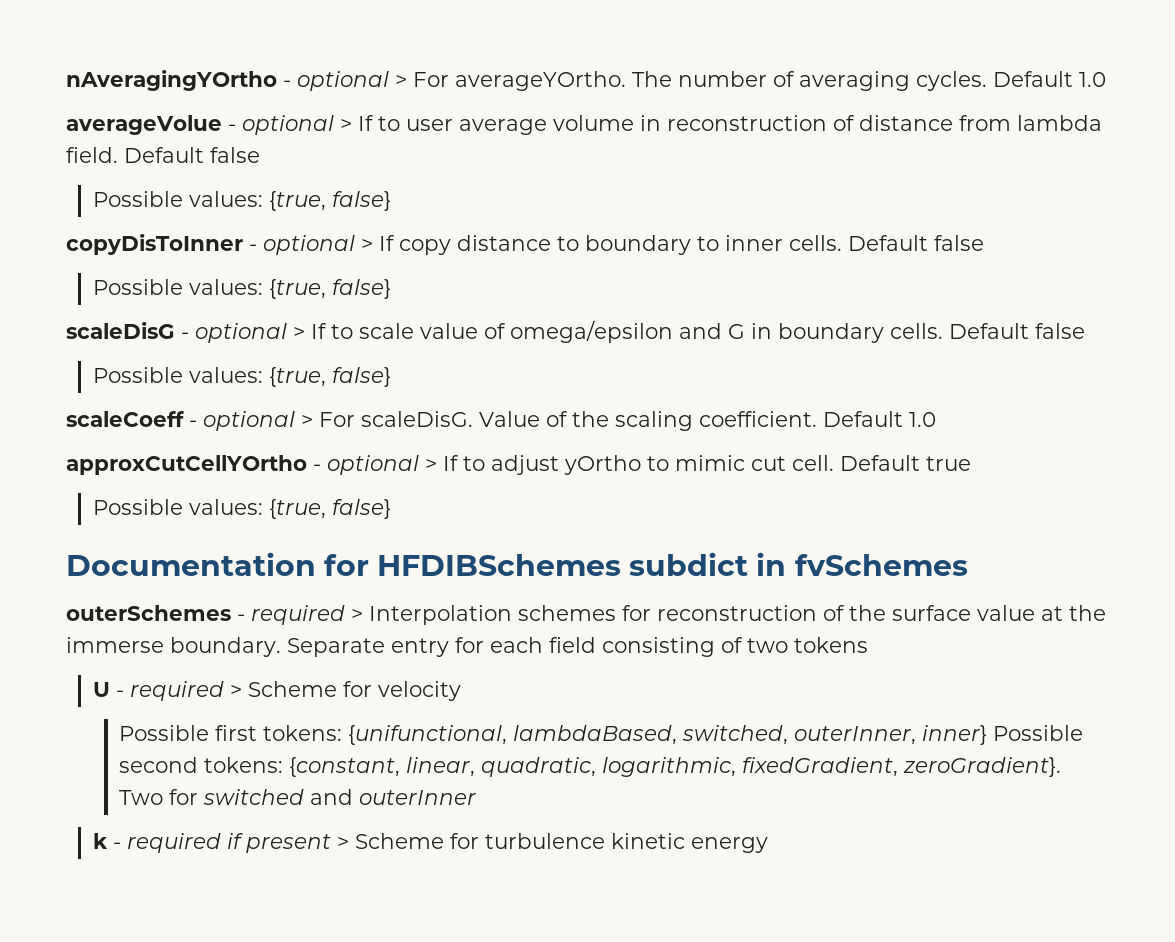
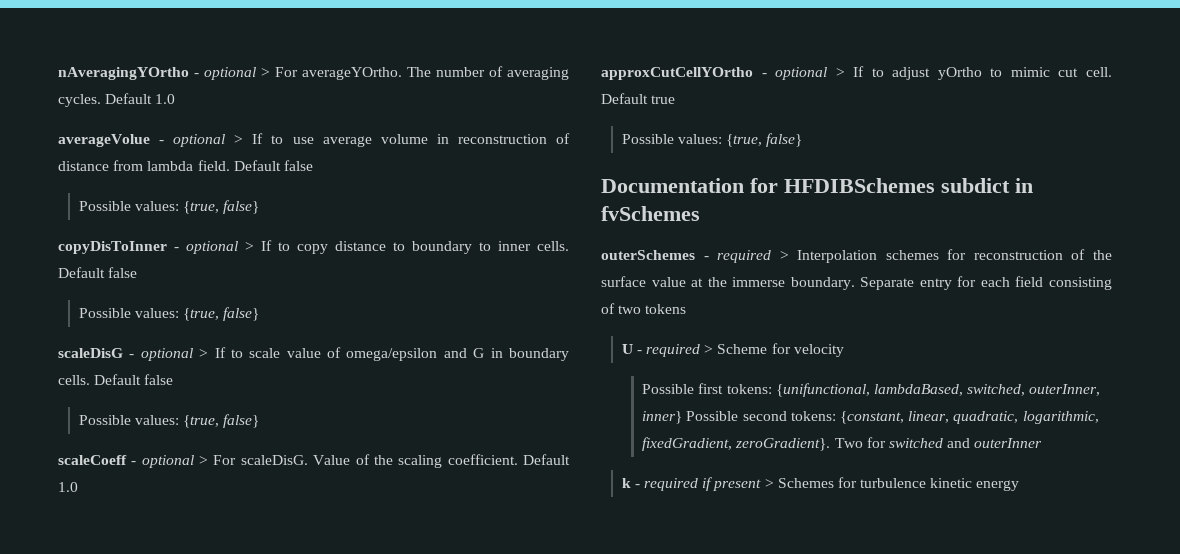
[406,119,453,131] user -> [292,137,314,144] use
(395, 243) none -> [278,242,290,251] to
[354,833,444,849] Scheme -> [777,478,834,488] Schemes

